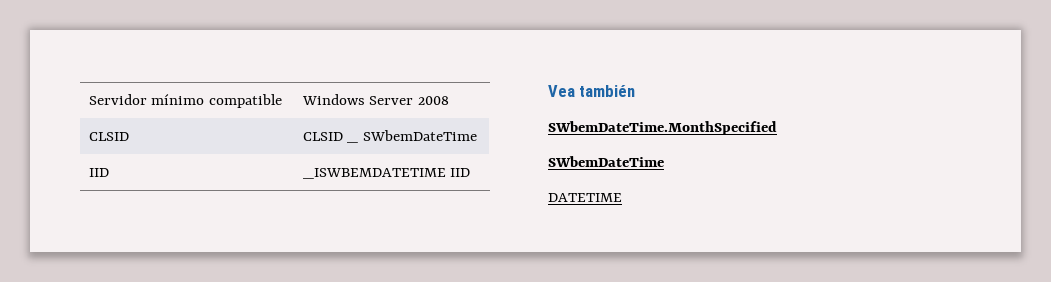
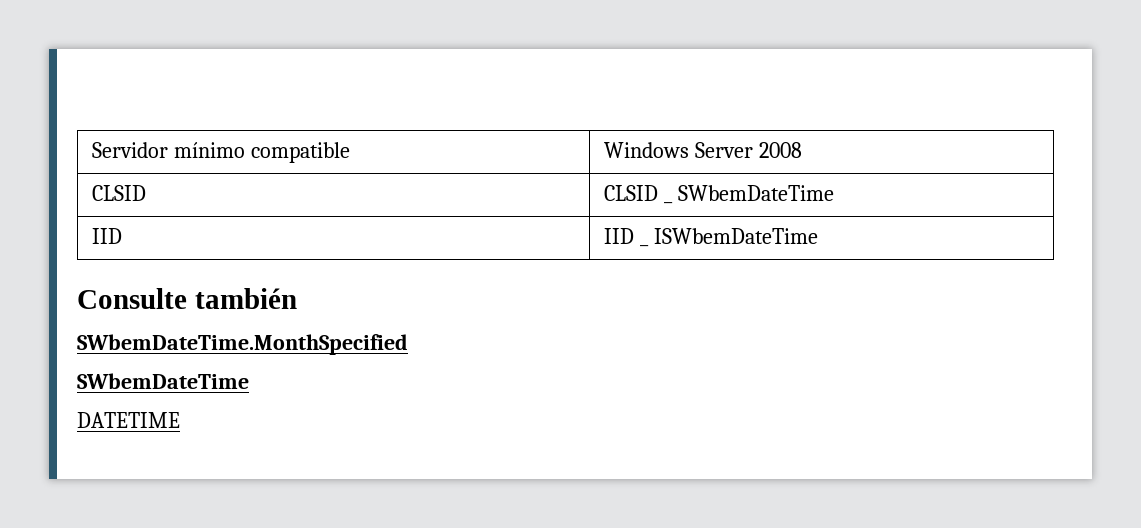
[302,168,471,179] [548,85,575,97] _ISWBEMDATETIME IID // Vea -> [604,228,635,244] [640,244,650,247] [654,228,819,244] [77,288,187,309] IID _ ISWbemDateTime // Consulte

